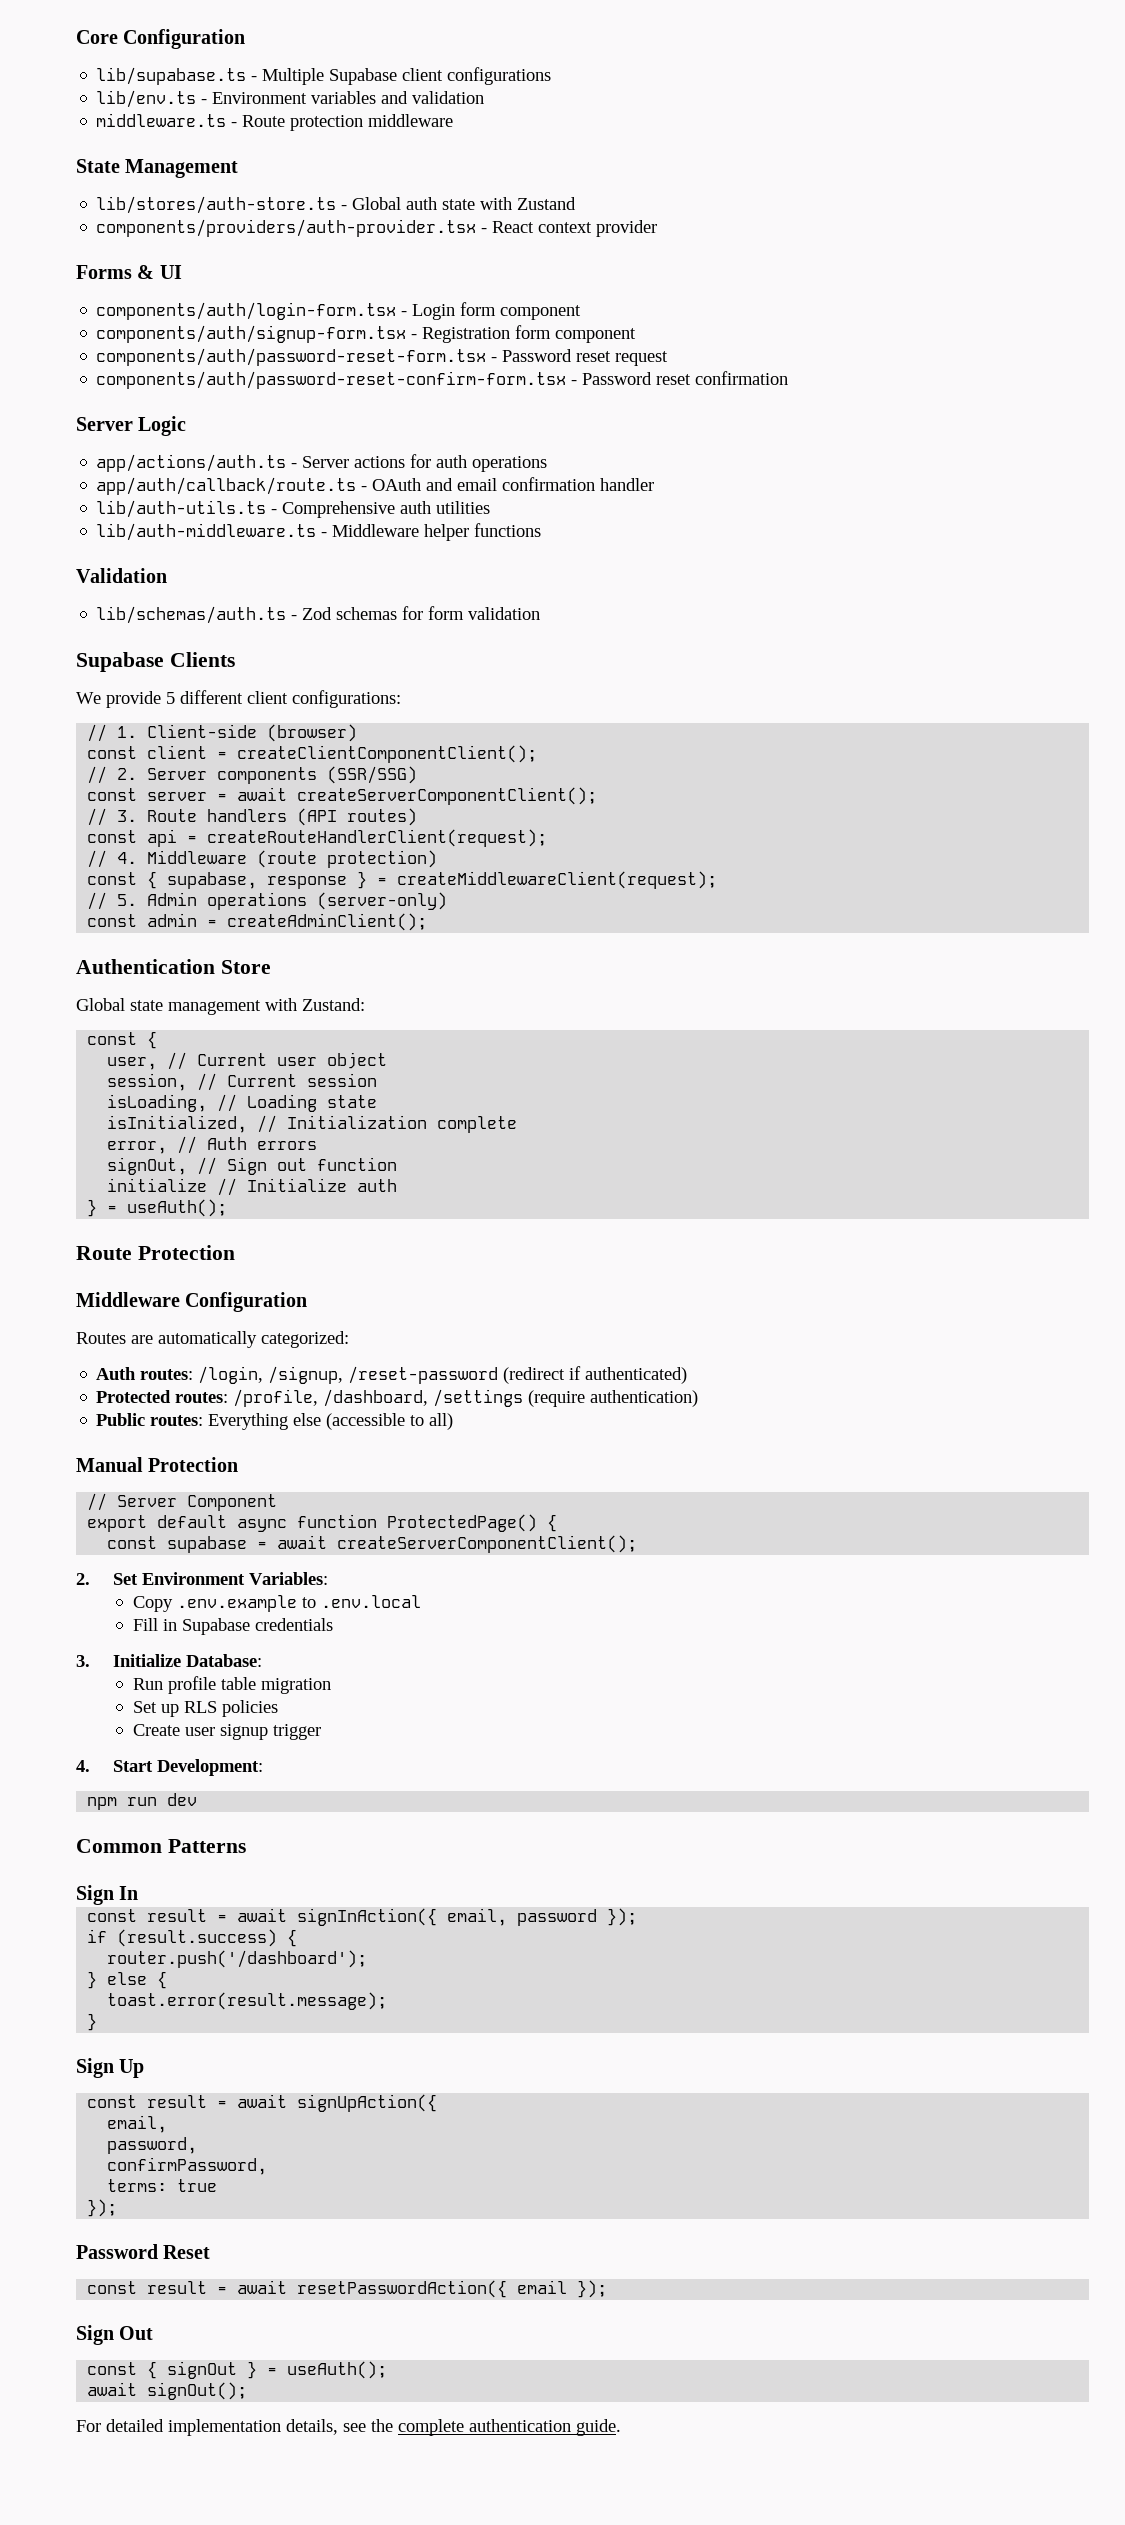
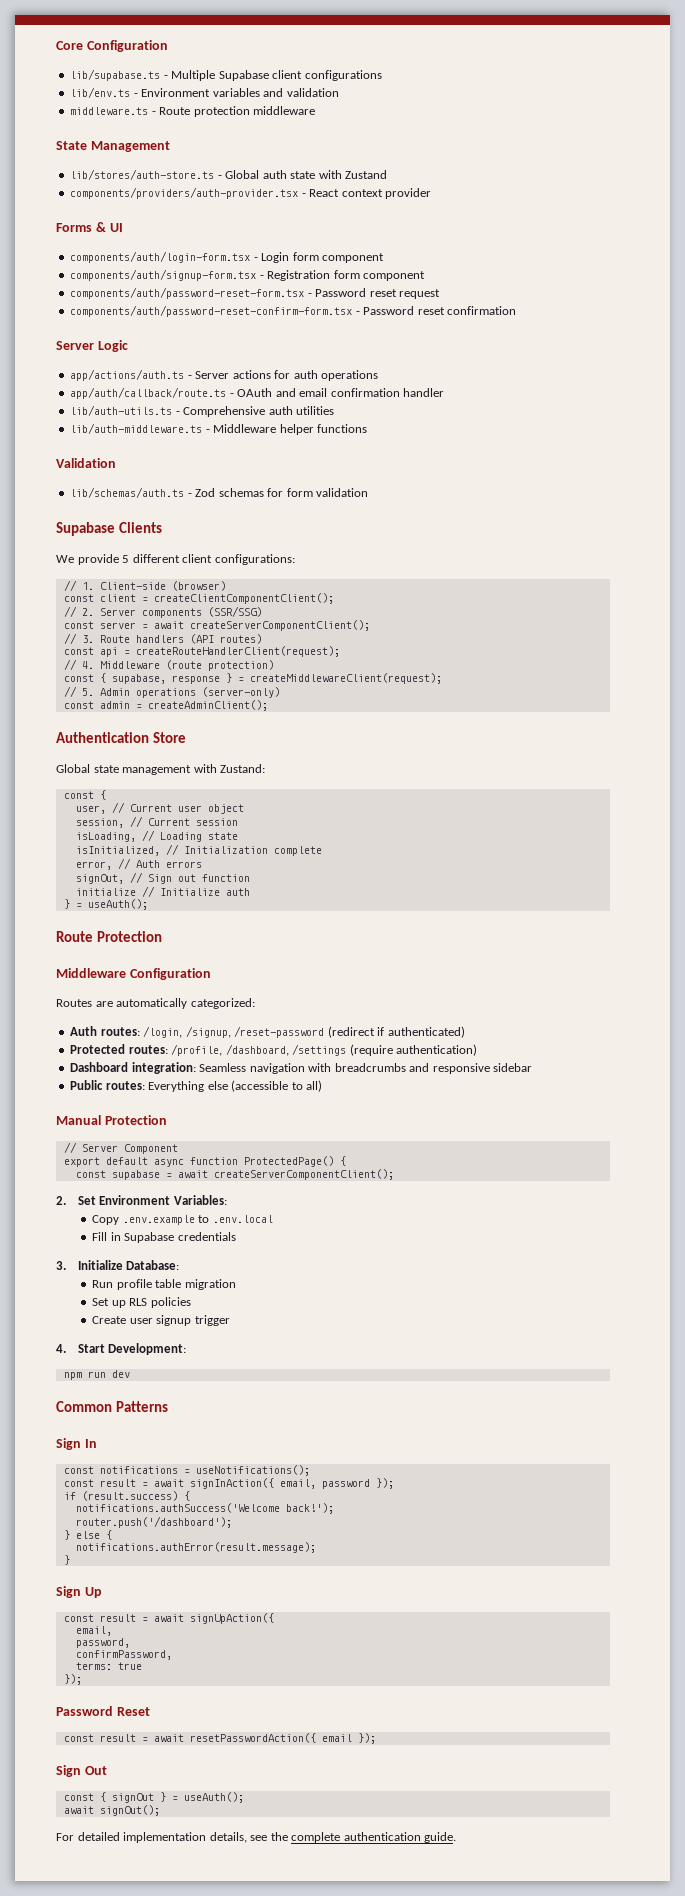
(699, 1398) none -> [70,1062,533,1074] // Dashboard integration: Seamless navigation with breadcrumbs and responsive sidebar
(139, 1893) none -> [63,1465,310,1476] // const notifications = useNotifications();
(298, 1938) none -> [75,1503,334,1514] // notifications.authSuccess('Welcome back!');
[107,1992,388,2010] toast.error(result.message); -> [75,1542,316,1553] notifications.authError(result.message);

